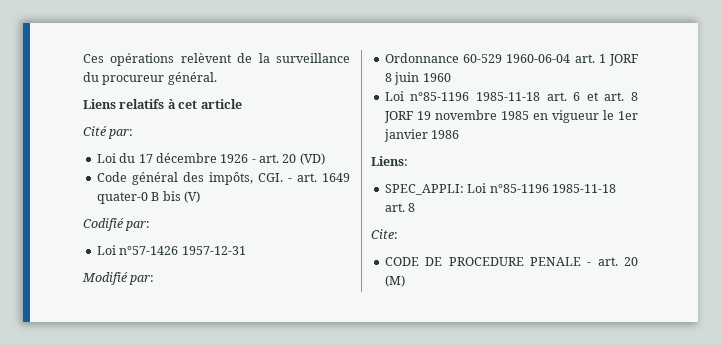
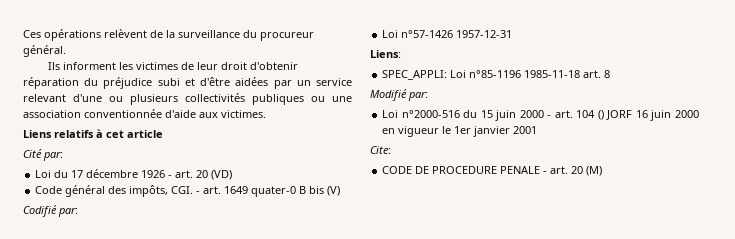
(217, 78) none -> [47,62,298,70] [23,77,353,89] [23,93,352,105] [23,109,266,118] // Ils informent les victimes de leur droit d'obtenir réparation du préjudice subi et d'être aidées par un service relevant d'une ou plusieurs collectivités publiques ou une association conventionnée d'aide aux victimes.
[82,272,155,285] [384,53,638,66] [384,72,451,85] [384,91,638,101] [383,110,638,123] [383,129,460,142] // Modifié par: // Ordonnance 60-529 1960-06-04 art. 1 JORF 8 juin 1960 // Loi n°85-1196 1985-11-18 art. 6 et art. 8 JORF 19 novembre 1985 en vigueur le 1er janvier 1986 -> (513, 34) none
(416, 207) none -> [370,89,428,101] [382,110,699,121] [382,126,538,137] // Modifié par: // Loi n°2000-516 du 15 juin 2000 - art. 104 () JORF 16 juin 2000 en vigueur le 1er janvier 2001

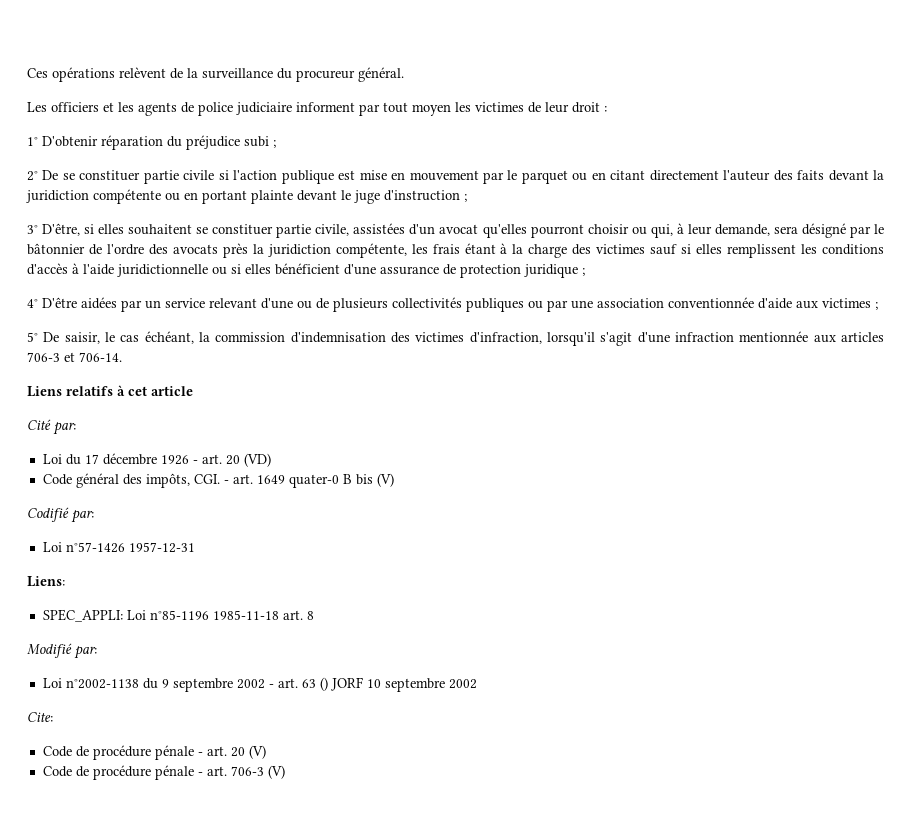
[47,62,116,70] Ils informent -> [27,102,451,116] Les officiers et les agents de police judiciaire informent par tout moyen
[249,62,298,70] d'obtenir -> [604,106,607,112] [27,136,98,147] : // 1° D'obtenir
[184,77,231,86] et d'être -> [273,140,276,148] [27,170,885,184] [26,189,467,204] [27,223,885,238] [27,243,885,258] [27,263,585,278] [27,297,77,308] ; // 2° De se constituer partie civile si l'action publique est mise en mouvement par le parquet ou en citant directement l'auteur des faits devant la juridiction compétente ou en portant plainte devant le juge d'instruction ; // 3° D'être, si elles souhaitent se constituer partie civile, assistées d'un avocat qu'elles pourront choisir ou qui, à leur demande, sera désigné par le bâtonnier de l'ordre des avocats près la juridiction compétente, les frais étant à la charge des victimes sauf si elles remplissent les conditions d'accès à l'aide juridictionnelle ou si elles bénéficient d'une assurance de protection juridique ; // 4° D'être
(123, 99) none -> [316,298,329,309] de
(325, 99) none -> [547,300,568,312] par
[221,110,266,118] victimes. -> [822,298,878,310] [27,331,885,346] [27,352,122,362] victimes ; // 5° De saisir, le cas échéant, la commission d'indemnisation des victimes d'infraction, lorsqu'il s'agit d'une infraction mentionnée aux articles 706-3 et 706-14.
[401,110,596,121] n°2000-516 du 15 juin 2000 - art. 104 -> [65,678,316,692] n°2002-1138 du 9 septembre 2002 - art. 63
[635,110,699,121] [382,126,538,137] [370,146,391,154] [382,166,603,176] 16 juin 2000 en vigueur le 1er janvier 2001 // Cite: // CODE DE PROCEDURE PENALE - art. 20 (M) -> [366,678,477,692] [27,712,53,722] [42,745,266,760] [42,765,285,780] 10 septembre 2002 // Cite: // Code de procédure pénale - art. 20 (V) // Code de procédure pénale - art. 706-3 (V)

